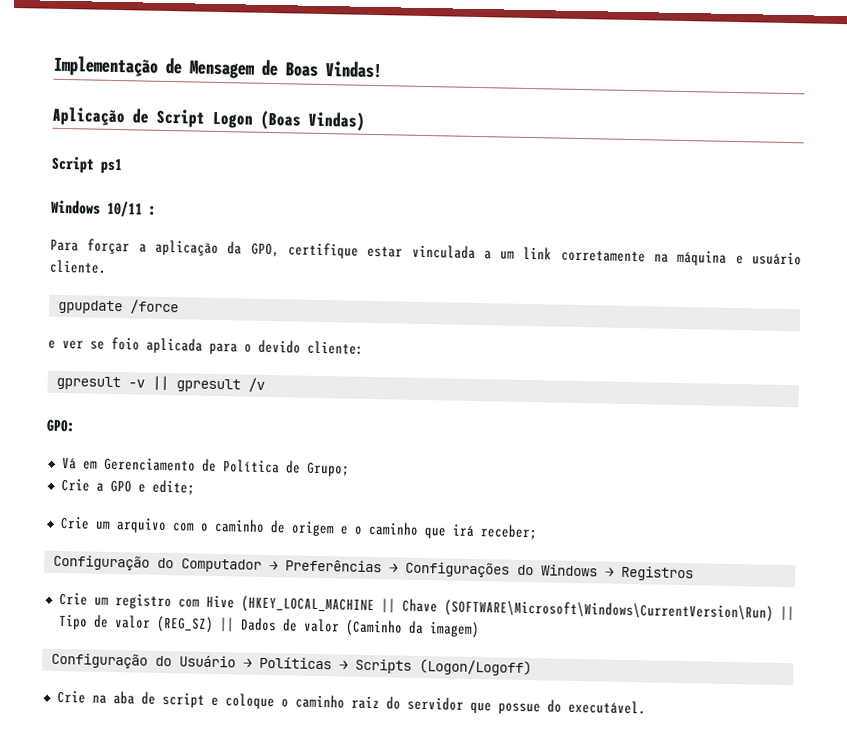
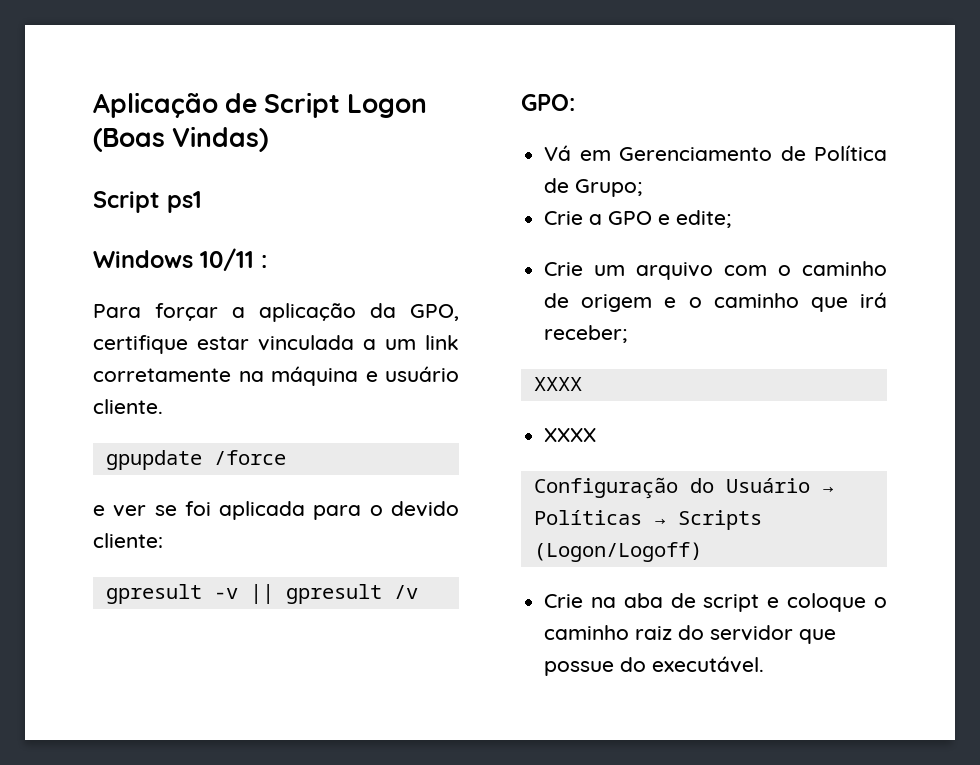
[53,55,383,79] Implementação de Mensagem de Boas Vindas! // -> (93, 105) none
[111,336,140,351] foio -> [184,501,211,516] foi
[52,554,694,582] [58,591,795,622] [57,613,480,639] Configuração do Computador → Preferências → Configurações do Windows → Registros // Crie um registro com Hive (HKEY_LOCAL_MACHINE || Chave (SOFTWARE\Microsoft\Windows\CurrentVersion\Run) || Tipo de valor (REG_SZ) || Dados de valor (Caminho da imagem) -> [533,377,582,391] [544,428,597,442] XXXX // XXXX

